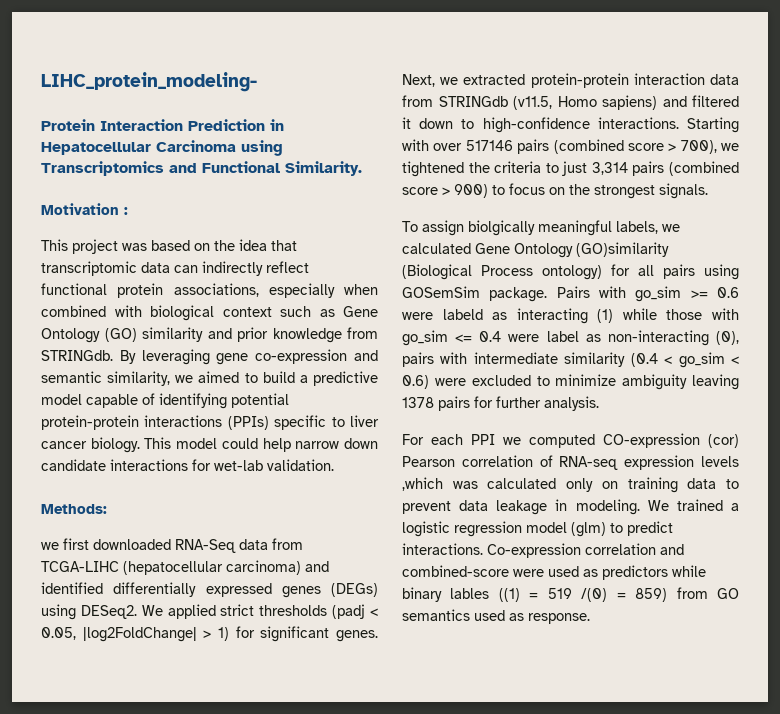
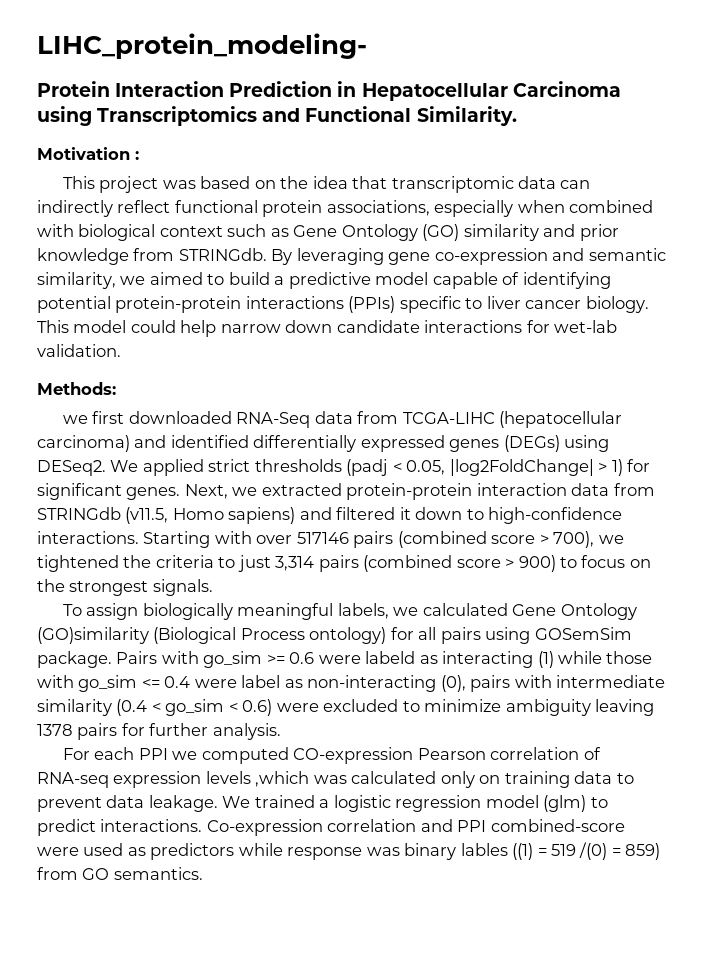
[468,220,535,236] biolgically -> [142,603,233,620] biologically
[708,434,739,448] (cor) -> (414, 755) none
[496,499,640,515] leakage in modeling. -> [148,795,218,812] leakage.
(684, 549) none -> [457,820,487,832] PPI
(706, 571) none -> [287,847,400,860] response was
[402,609,590,624] semantics used as response. -> [113,867,203,880] semantics.

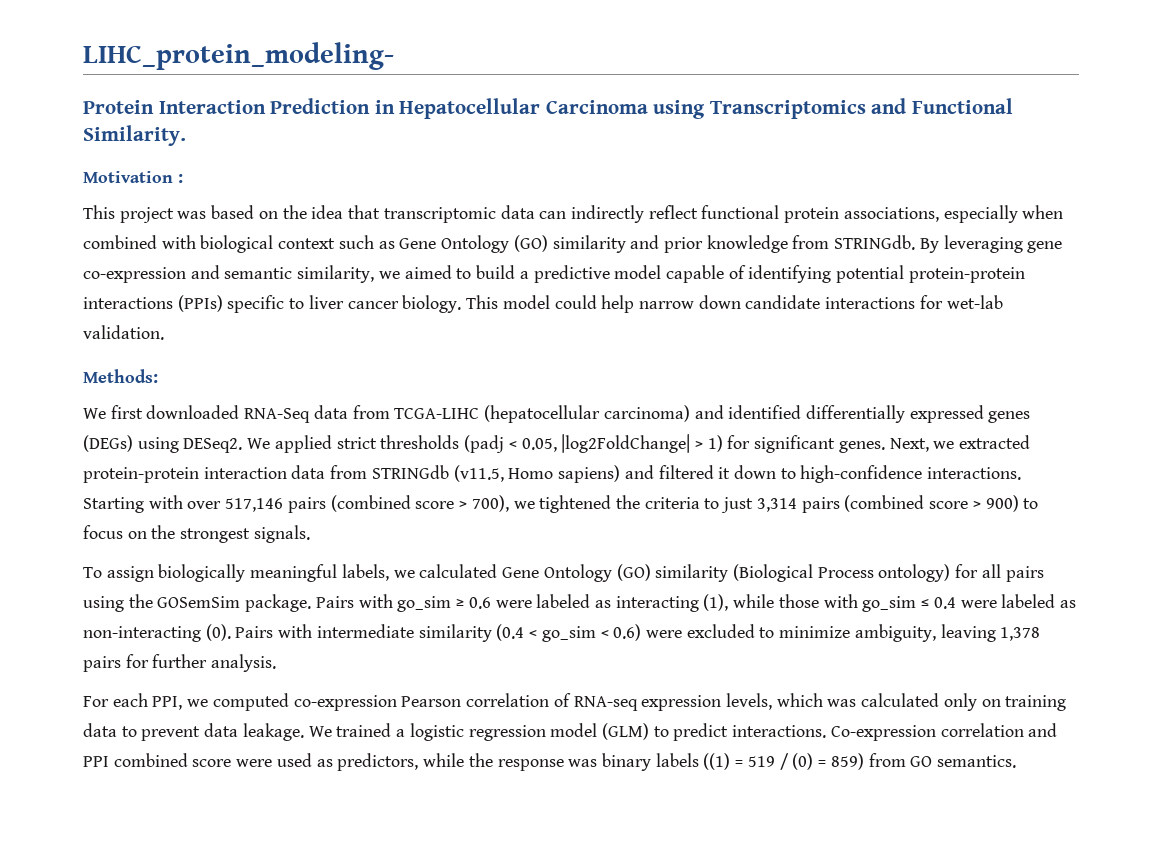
[62,415,88,424] we -> [83,408,106,419] We
[296,532,349,544] 517146 -> [225,498,284,512] 517,146
[37,627,149,644] (GO)similarity -> [616,564,729,582] (GO) similarity
(531, 635) none -> [128,594,153,608] the
[266,655,285,664] >= -> [456,599,465,608] ≥
[365,651,416,664] labeld -> [536,594,591,608] labeled
[537,651,554,668] (1) -> [703,594,729,611] (1),
[141,679,160,688] <= -> [921,599,930,608] ≤
[241,675,281,688] label -> [1001,594,1056,608] labeled
[440,675,511,692] (0), pairs -> [205,624,274,641] (0). Pairs
[505,699,655,716] [37,724,73,736] ambiguity leaving 1378 -> [854,624,1041,642] ambiguity, leaving 1,378
[138,748,168,760] PPI -> [152,696,183,710] PPI,
[293,747,414,764] CO-expression -> [293,695,397,711] co-expression
[205,771,310,787] levels ,which -> [725,693,823,710] levels, which
[543,795,587,812] (glm) -> [601,723,649,740] (GLM)
[490,819,625,832] combined-score -> [113,753,232,767] combined score
[150,843,283,860] predictors while -> [337,753,493,771] predictors, while the
[460,843,508,856] lables -> [655,753,699,767] labels
[579,842,608,860] /(0) -> [779,753,814,770] / (0)

